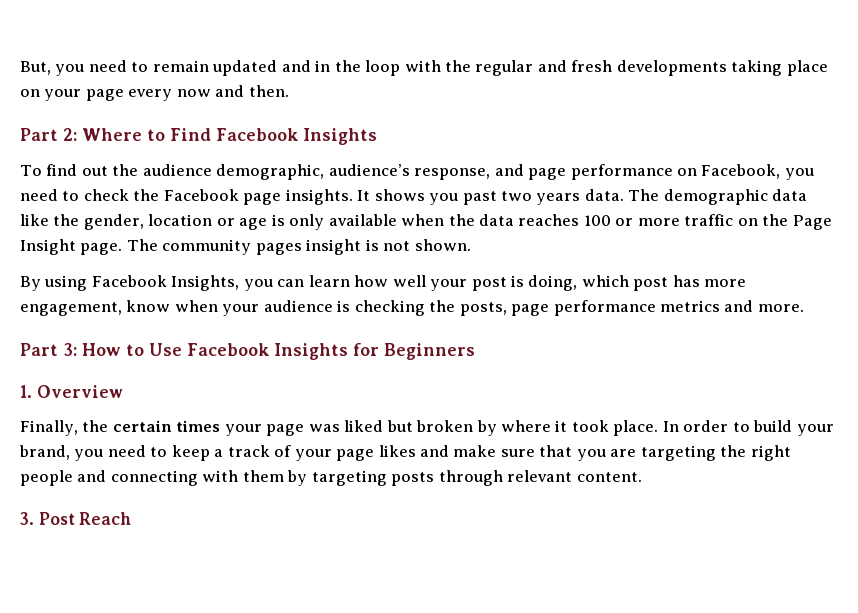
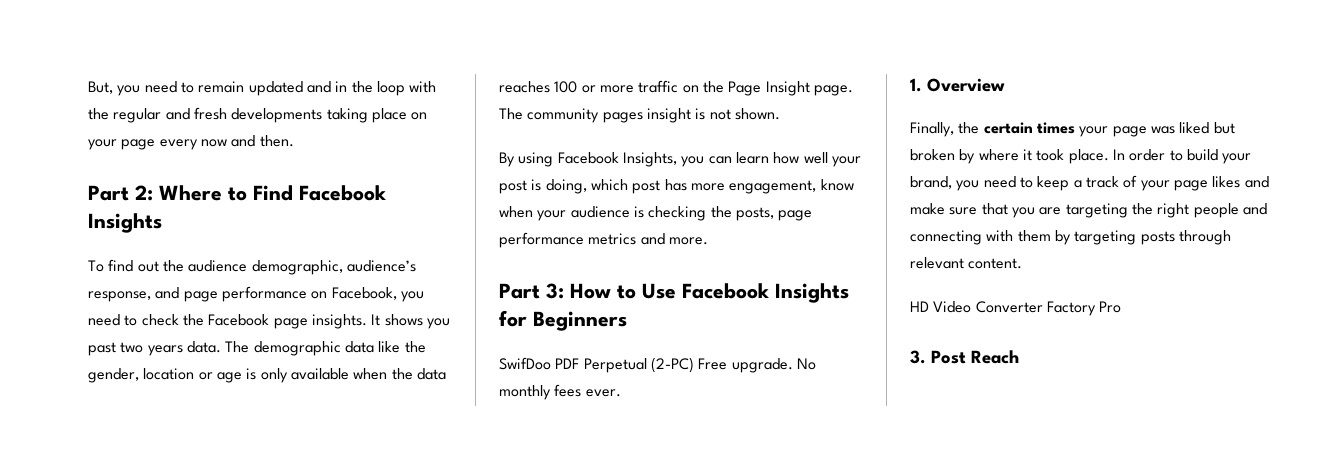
(475, 351) none -> [499,357,816,373] [499,384,621,400] // SwifDoo PDF Perpetual (2-PC) Free upgrade. No monthly fees ever.
(642, 477) none -> [910,301,1122,316] // HD Video Converter Factory Pro

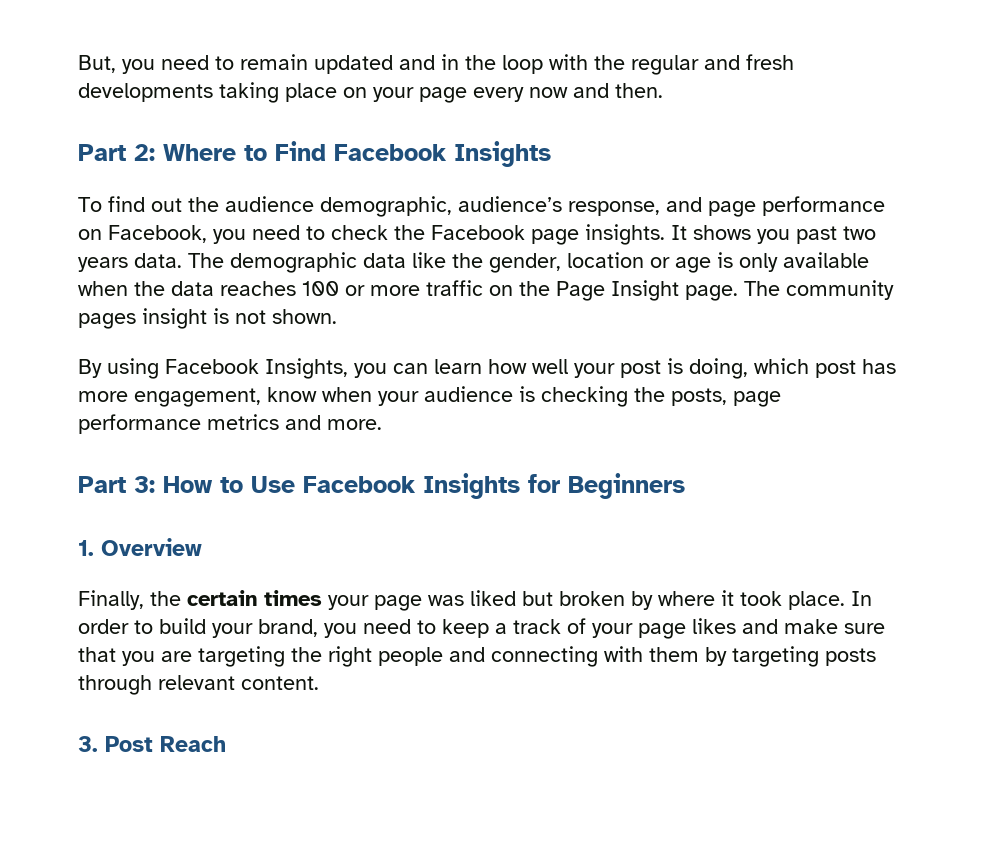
[499,357,816,373] [499,384,621,400] // SwifDoo PDF Perpetual (2-PC) Free upgrade. No monthly fees ever. -> (685, 486) none
[910,301,1122,316] // HD Video Converter Factory Pro -> (319, 683) none

